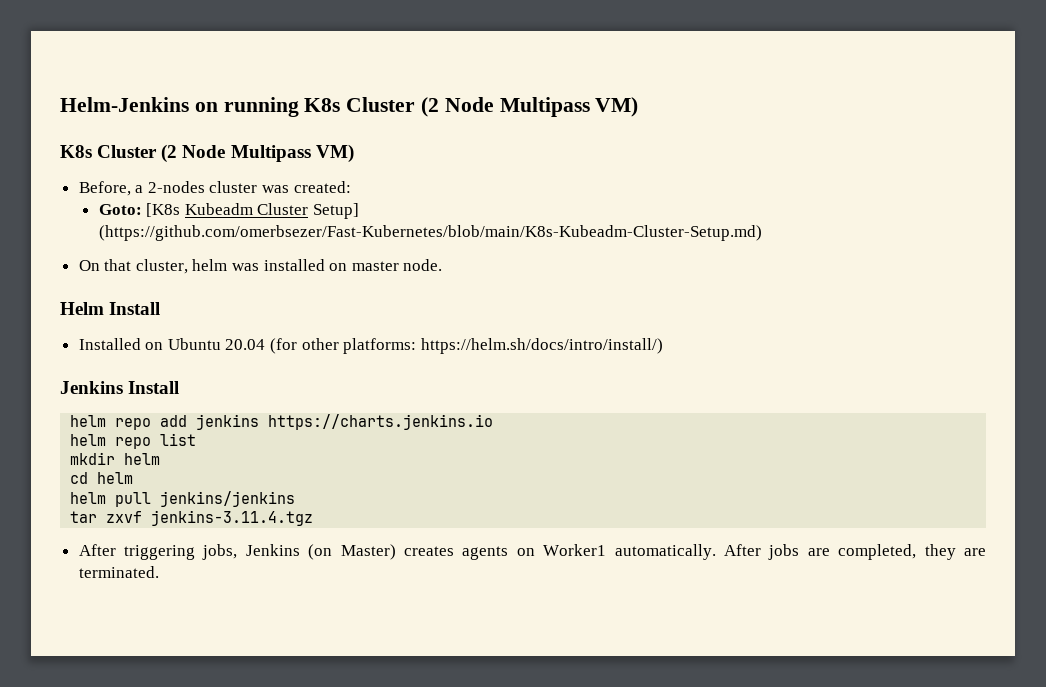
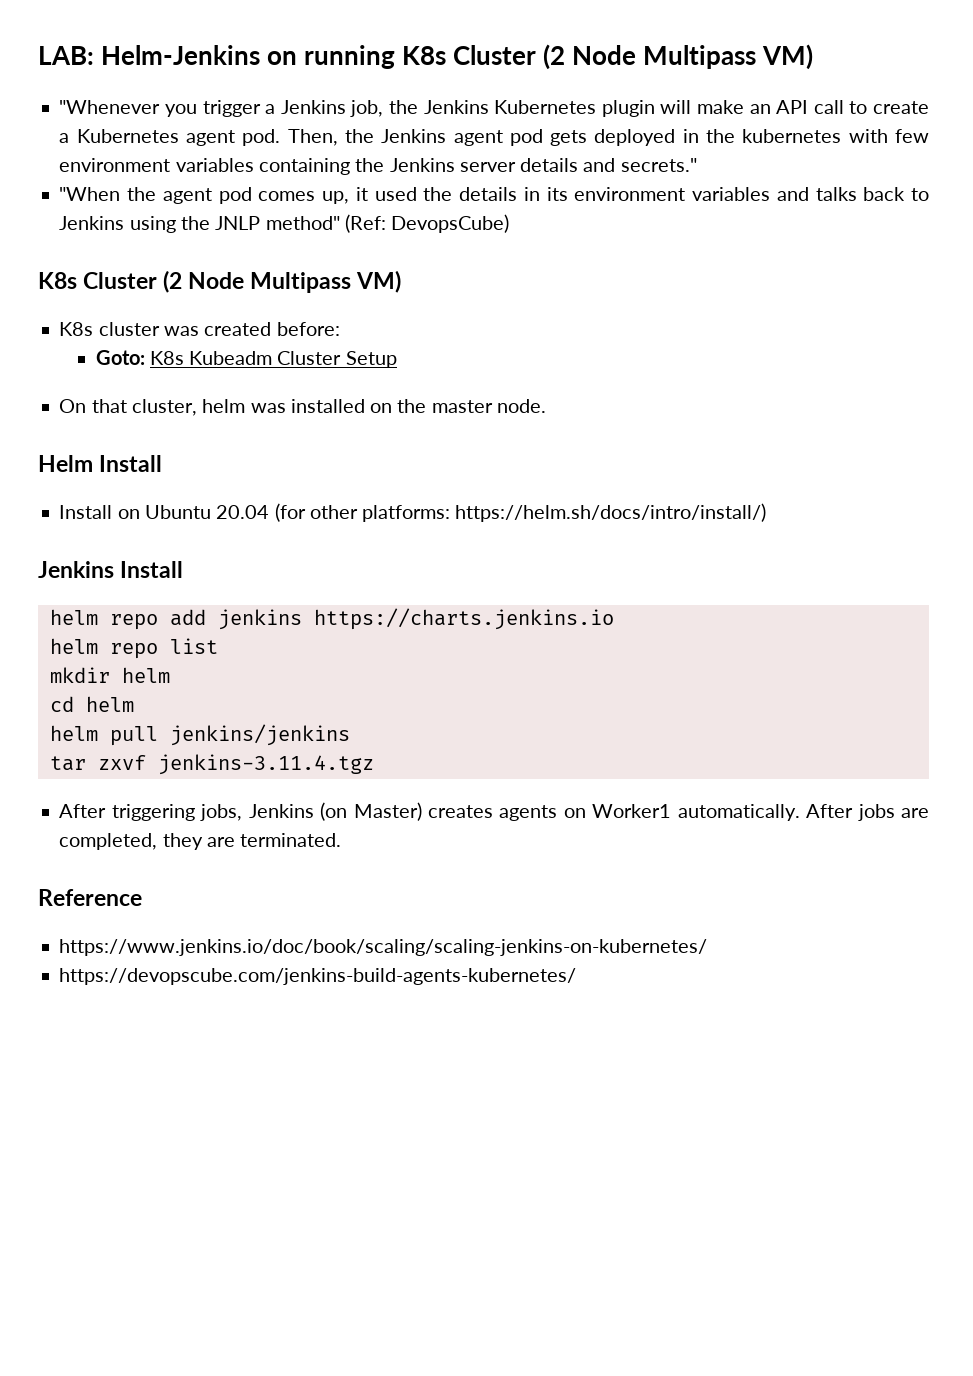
(60, 104) none -> [38,46,94,65] LAB:
[60,144,354,163] [78,181,351,196] // K8s Cluster (2 Node Multipass VM) // Before, a 2-nodes cluster was created: -> [59,100,929,117] [59,129,929,146] [59,158,697,175] [59,187,930,204] [59,214,510,233] [38,270,402,293] [59,322,340,336] // "Whenever you trigger a Jenkins job, the Jenkins Kubernetes plugin will make an API call to create a Kubernetes agent pod. Then, the Jenkins agent pod gets deployed in the kubernetes with few environment variables containing the Jenkins server details and secrets." // "When the agent pod comes up, it used the details in its environment variables and talks back to Jenkins using the JNLP method" (Ref: DevopsCube) // K8s Cluster (2 Node Multipass VM) // K8s cluster was created before:
[146,203,181,217] [K8s -> [149,351,184,365] K8s
[313,203,360,219] [98,225,762,241] Setup] (https://github.com/omerbsezer/Fast-Kubernetes/blob/main/K8s-Kubeadm-Cluster-Setup.md) -> [345,351,397,368] Setup
(348, 267) none -> [397,399,427,413] the
[78,338,141,350] Installed -> [59,505,113,519] Install
(159, 572) none -> [38,889,142,906] [59,939,708,956] [59,968,577,985] // Reference // https://www.jenkins.io/doc/book/scaling/scaling-jenkins-on-kubernetes/ // https://devopscube.com/jenkins-build-agents-kubernetes/

